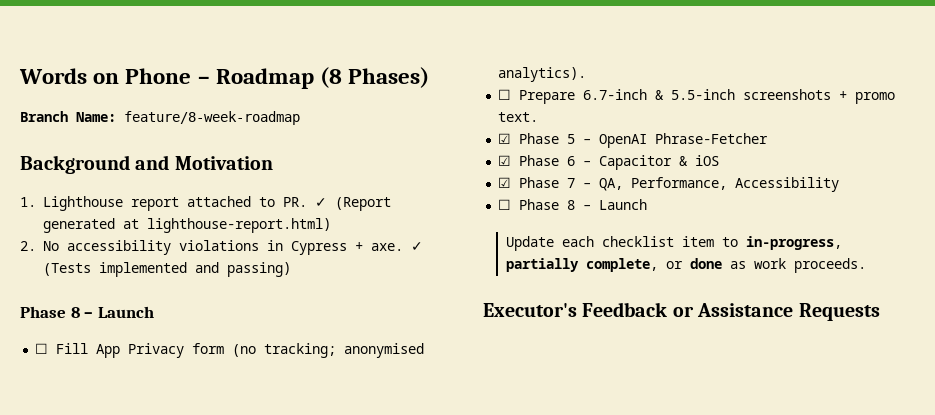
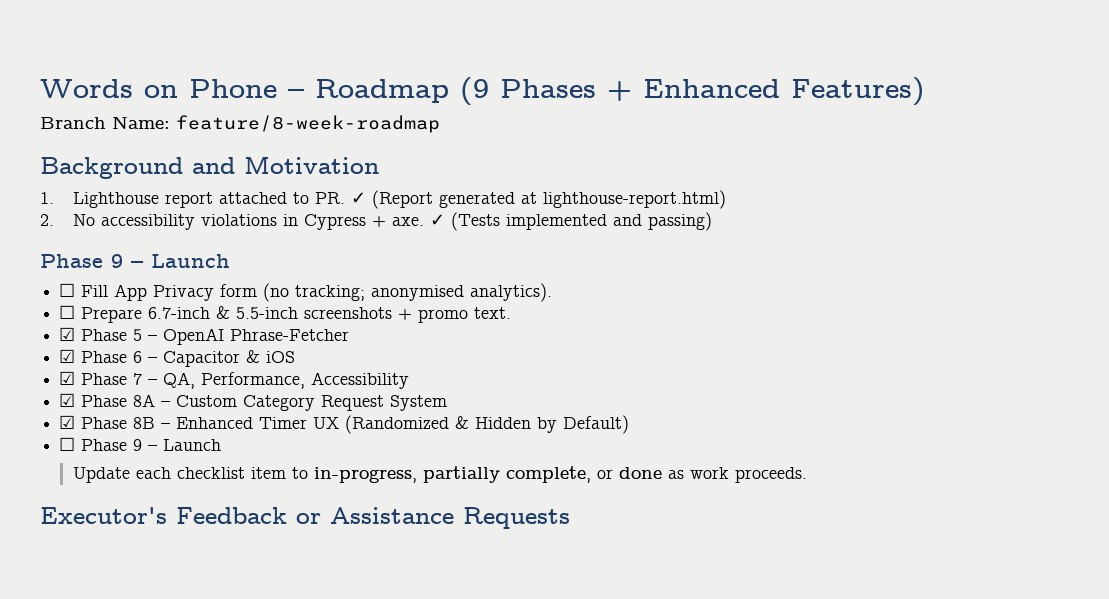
[320,67,430,88] (8 Phases) -> [460,77,925,106] (9 Phases + Enhanced Features)
[70,307,80,318] 8 -> [111,254,123,268] 9
(840, 184) none -> [59,393,448,411] [59,415,630,434] // ☑ Phase 8A – Custom Category Request System // ☑ Phase 8B – Enhanced Timer UX (Randomized & Hidden by Default)
[567,200,576,210] 8 -> [133,439,143,451] 9

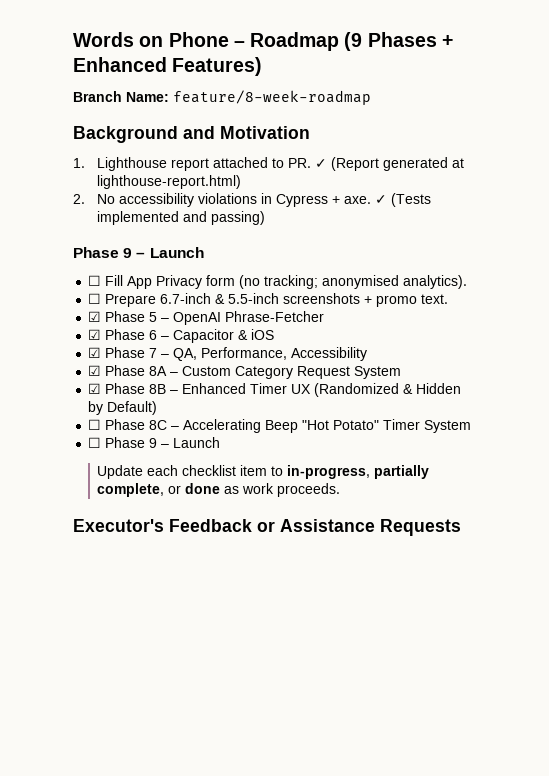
(630, 424) none -> [88,419,472,433] // ☐ Phase 8C – Accelerating Beep "Hot Potato" Timer System

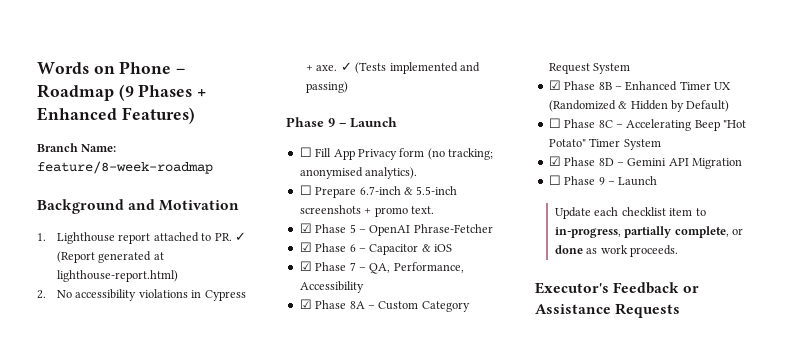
(472, 426) none -> [548,156,742,169] // ☑ Phase 8D – Gemini API Migration

